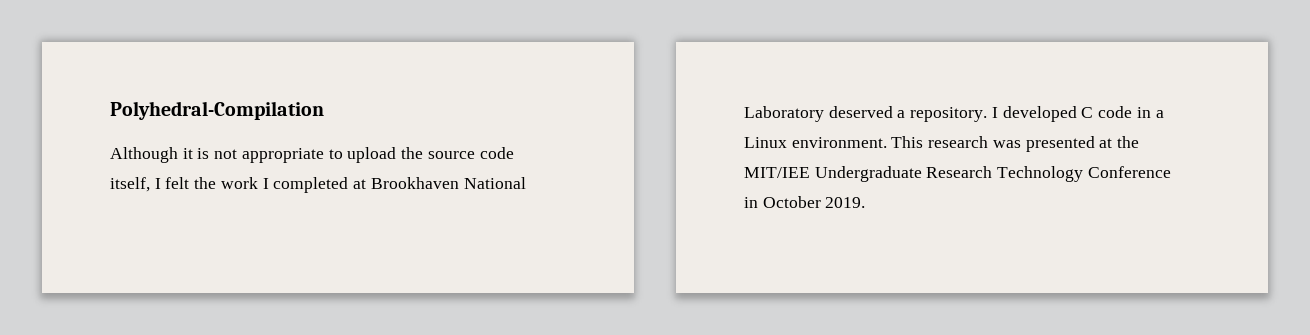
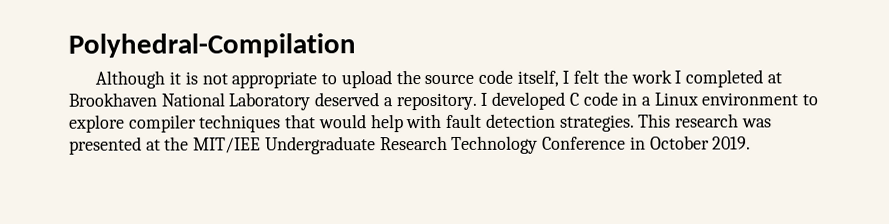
[791,137,887,148] environment. -> [701,92,819,106] [69,113,635,133] environment to explore compiler techniques that would help with fault detection strategies.

